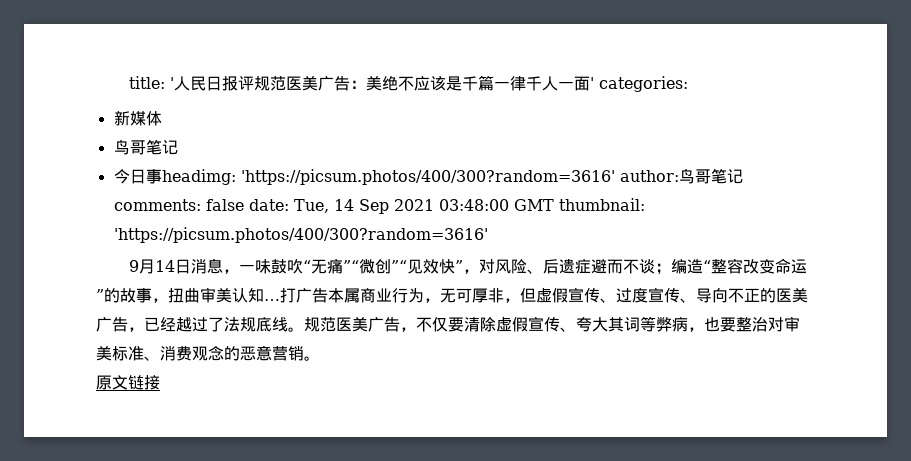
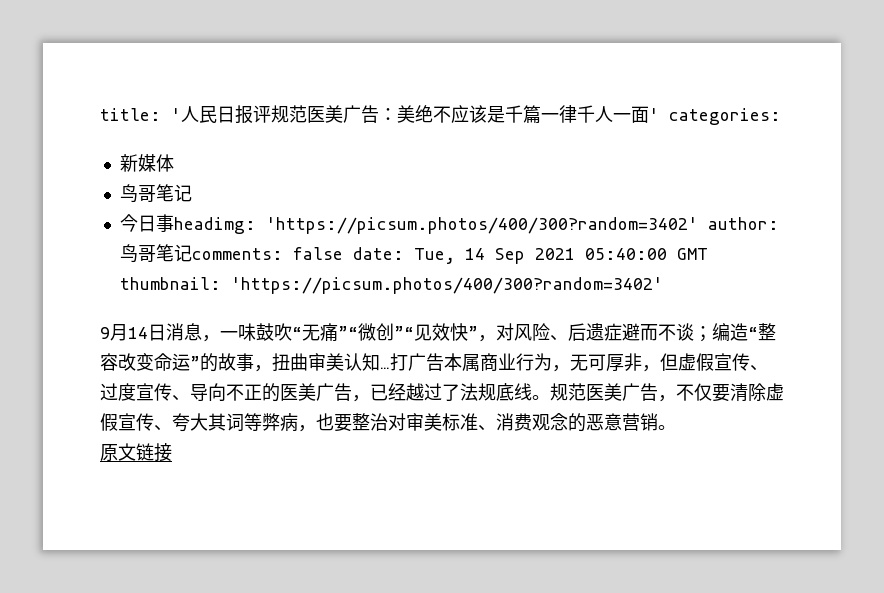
[240,169,615,185] 'https://picsum.photos/400/300?random=3616' -> [265,217,698,234] 'https://picsum.photos/400/300?random=3402'
[438,199,509,211] 03:48:00 -> [584,248,667,260] 05:40:00
[113,227,488,243] 'https://picsum.photos/400/300?random=3616' -> [230,277,663,294] 'https://picsum.photos/400/300?random=3402'

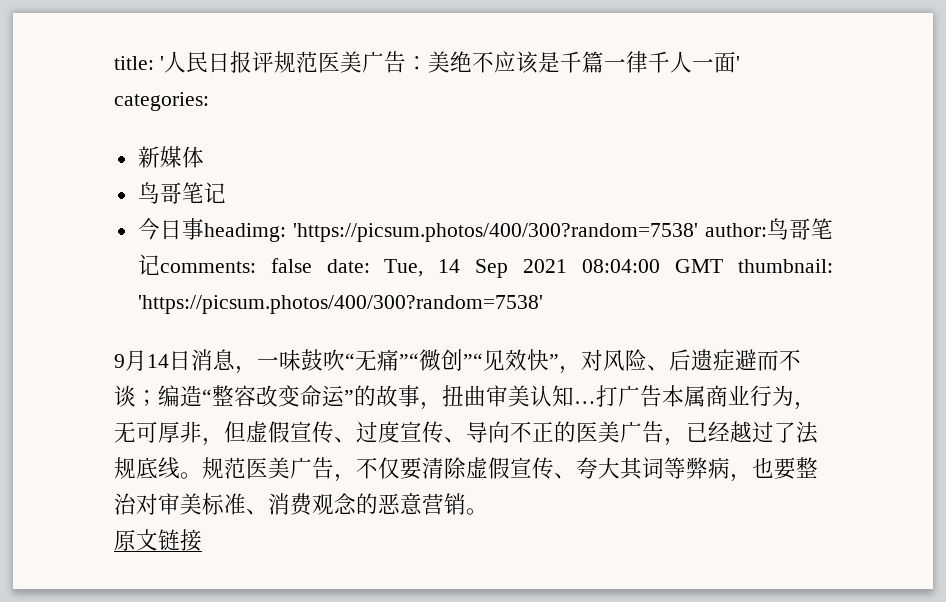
[265,217,698,234] 'https://picsum.photos/400/300?random=3402' -> [292,223,698,242] 'https://picsum.photos/400/300?random=7538'
[584,248,667,260] 05:40:00 -> [582,259,661,273] 08:04:00
[230,277,663,294] 'https://picsum.photos/400/300?random=3402' -> [137,295,543,314] 'https://picsum.photos/400/300?random=7538'

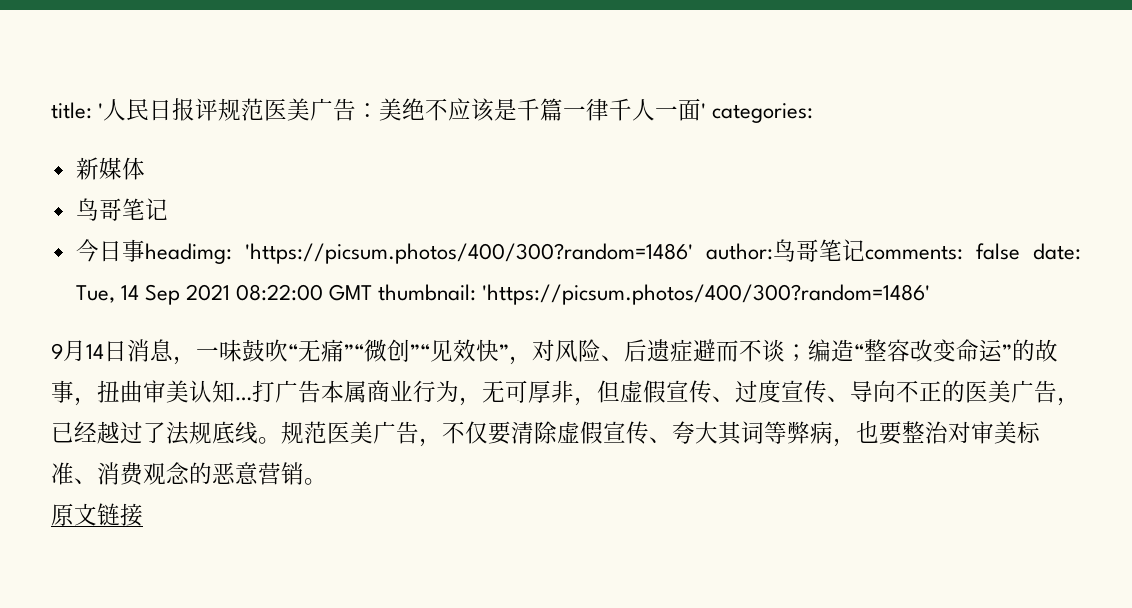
[292,223,698,242] 'https://picsum.photos/400/300?random=7538' -> [244,243,693,264] 'https://picsum.photos/400/300?random=1486'
[582,259,661,273] 08:04:00 -> [236,284,324,301] 08:22:00
[137,295,543,314] 'https://picsum.photos/400/300?random=7538' -> [482,284,931,305] 'https://picsum.photos/400/300?random=1486'

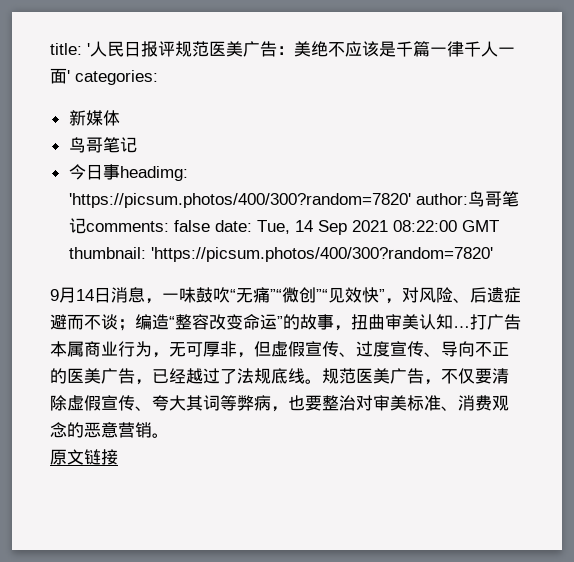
[244,243,693,264] 'https://picsum.photos/400/300?random=1486' -> [68,193,411,208] 'https://picsum.photos/400/300?random=7820'
[482,284,931,305] 'https://picsum.photos/400/300?random=1486' -> [150,247,493,262] 'https://picsum.photos/400/300?random=7820'

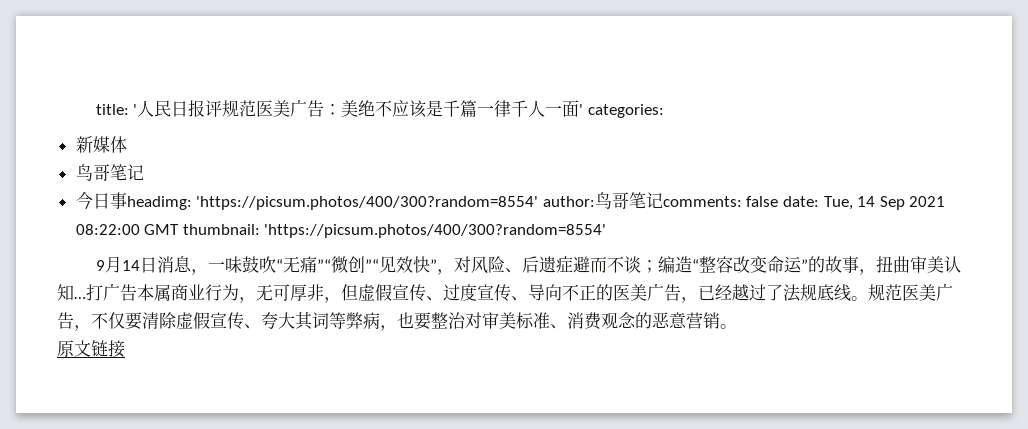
[68,193,411,208] 'https://picsum.photos/400/300?random=7820' -> [196,196,539,210] 'https://picsum.photos/400/300?random=8554'
[150,247,493,262] 'https://picsum.photos/400/300?random=7820' -> [264,224,607,238] 'https://picsum.photos/400/300?random=8554'

